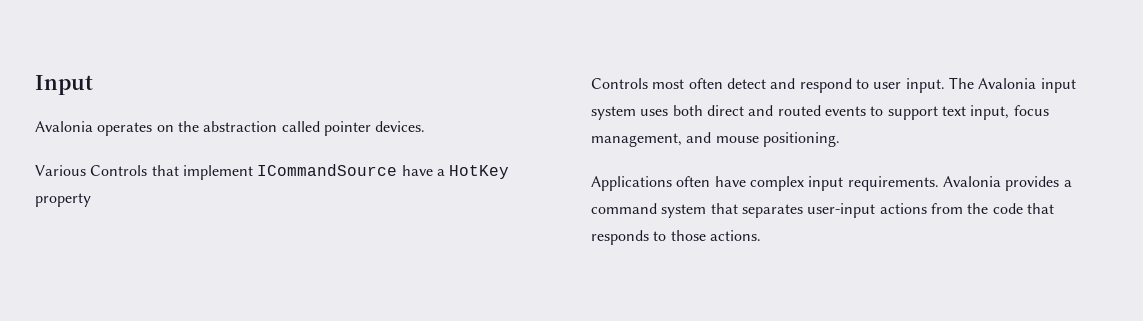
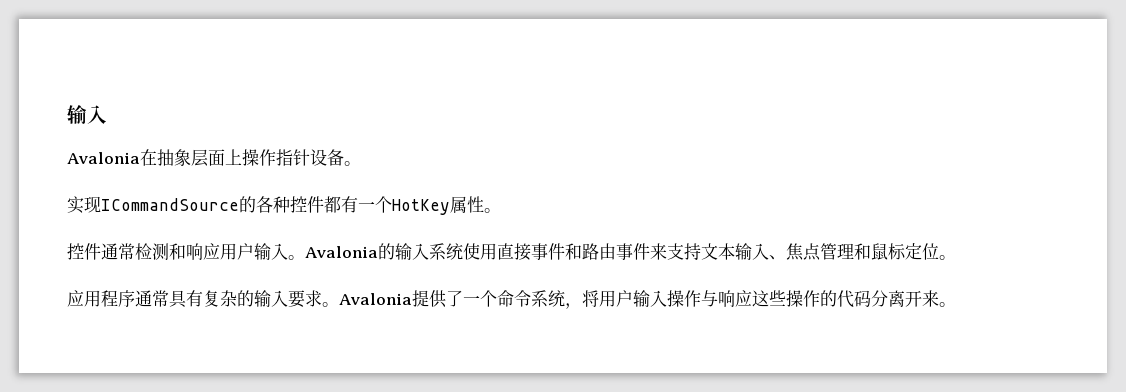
[35,75,93,95] [35,121,426,136] [35,164,510,180] [35,193,91,207] [591,77,1076,93] [591,105,1049,120] [591,132,840,147] [591,176,1072,191] [591,203,1054,218] [591,230,761,245] Input // Avalonia operates on the abstraction called pointer devices. // Various Controls that implement ICommandSource have a HotKey property // Controls most often detect and respond to user input. The Avalonia input system uses both direct and routed events to support text input, focus management, and mouse positioning. // Applications often have complex input requirements. Avalonia provides a command system that separates user-input actions from the code that responds to those actions. -> [67,104,107,124] [67,149,361,167] [67,196,501,215] [67,243,956,261] [67,290,956,309] 输入 // Avalonia在抽象层面上操作指针设备。 // 实现ICommandSource的各种控件都有一个HotKey属性。 // 控件通常检测和响应用户输入。Avalonia的输入系统使用直接事件和路由事件来支持文本输入、焦点管理和鼠标定位。 // 应用程序通常具有复杂的输入要求。Avalonia提供了一个命令系统，将用户输入操作与响应这些操作的代码分离开来。

